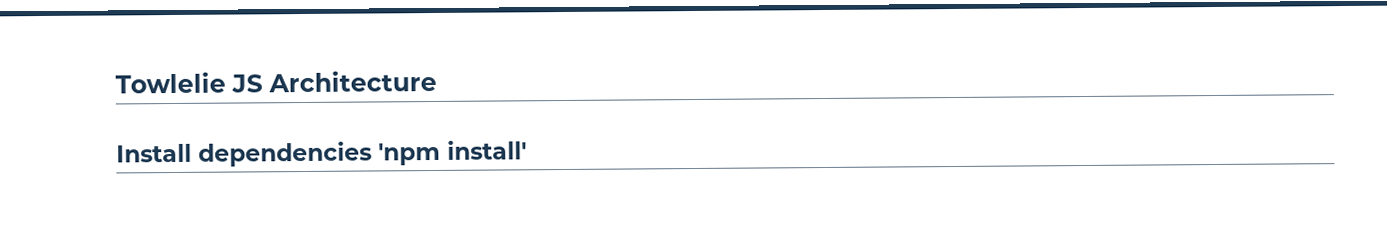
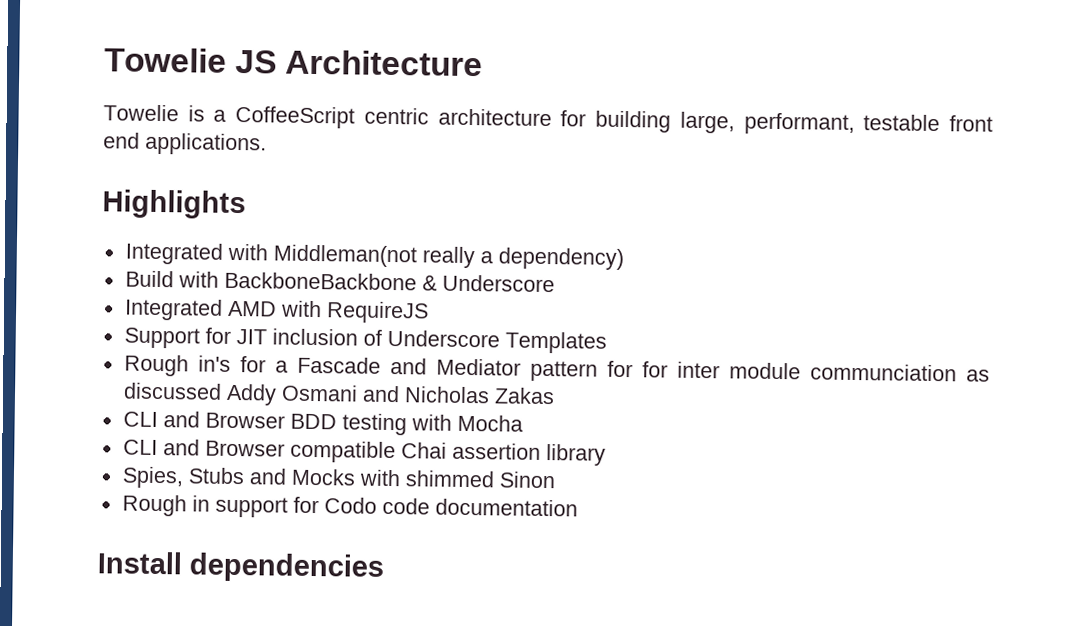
[115,71,226,94] Towlelie -> [104,47,227,73] Towelie
(437, 81) none -> [103,104,994,135] [103,132,267,156] [102,189,246,220] [124,242,624,271] [124,270,555,293] [123,298,429,324] [123,327,607,354] [123,354,990,382] [122,382,555,406] [122,411,523,436] [122,439,606,466] [121,466,556,489] [121,494,578,518] // Towelie is a CoffeeScript centric architecture for building large, performant, testable front end applications. // Highlights // Integrated with Middleman(not really a dependency) // Build with BackboneBackbone & Underscore // Integrated AMD with RequireJS // Support for JIT inclusion of Underscore Templates // Rough in's for a Fascade and Mediator pattern for for inter module communciation as discussed Addy Osmani and Nicholas Zakas // CLI and Browser BDD testing with Mocha // CLI and Browser compatible Chai assertion library // Spies, Stubs and Mocks with shimmed Sinon // Rough in support for Codo code documentation
[378,140,527,166] 'npm install' -> (384, 567) none

